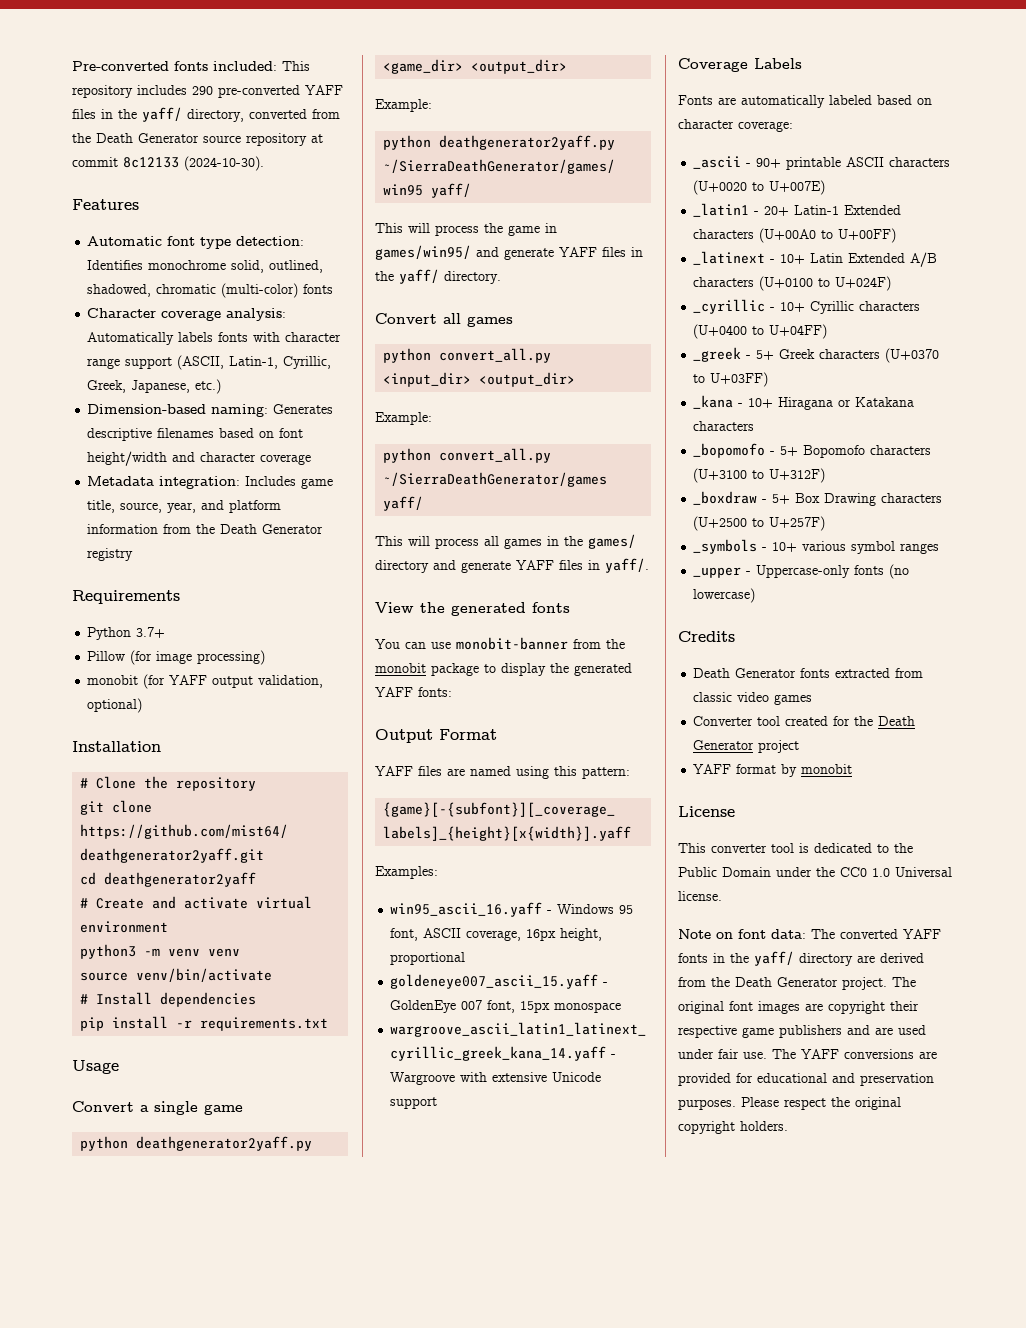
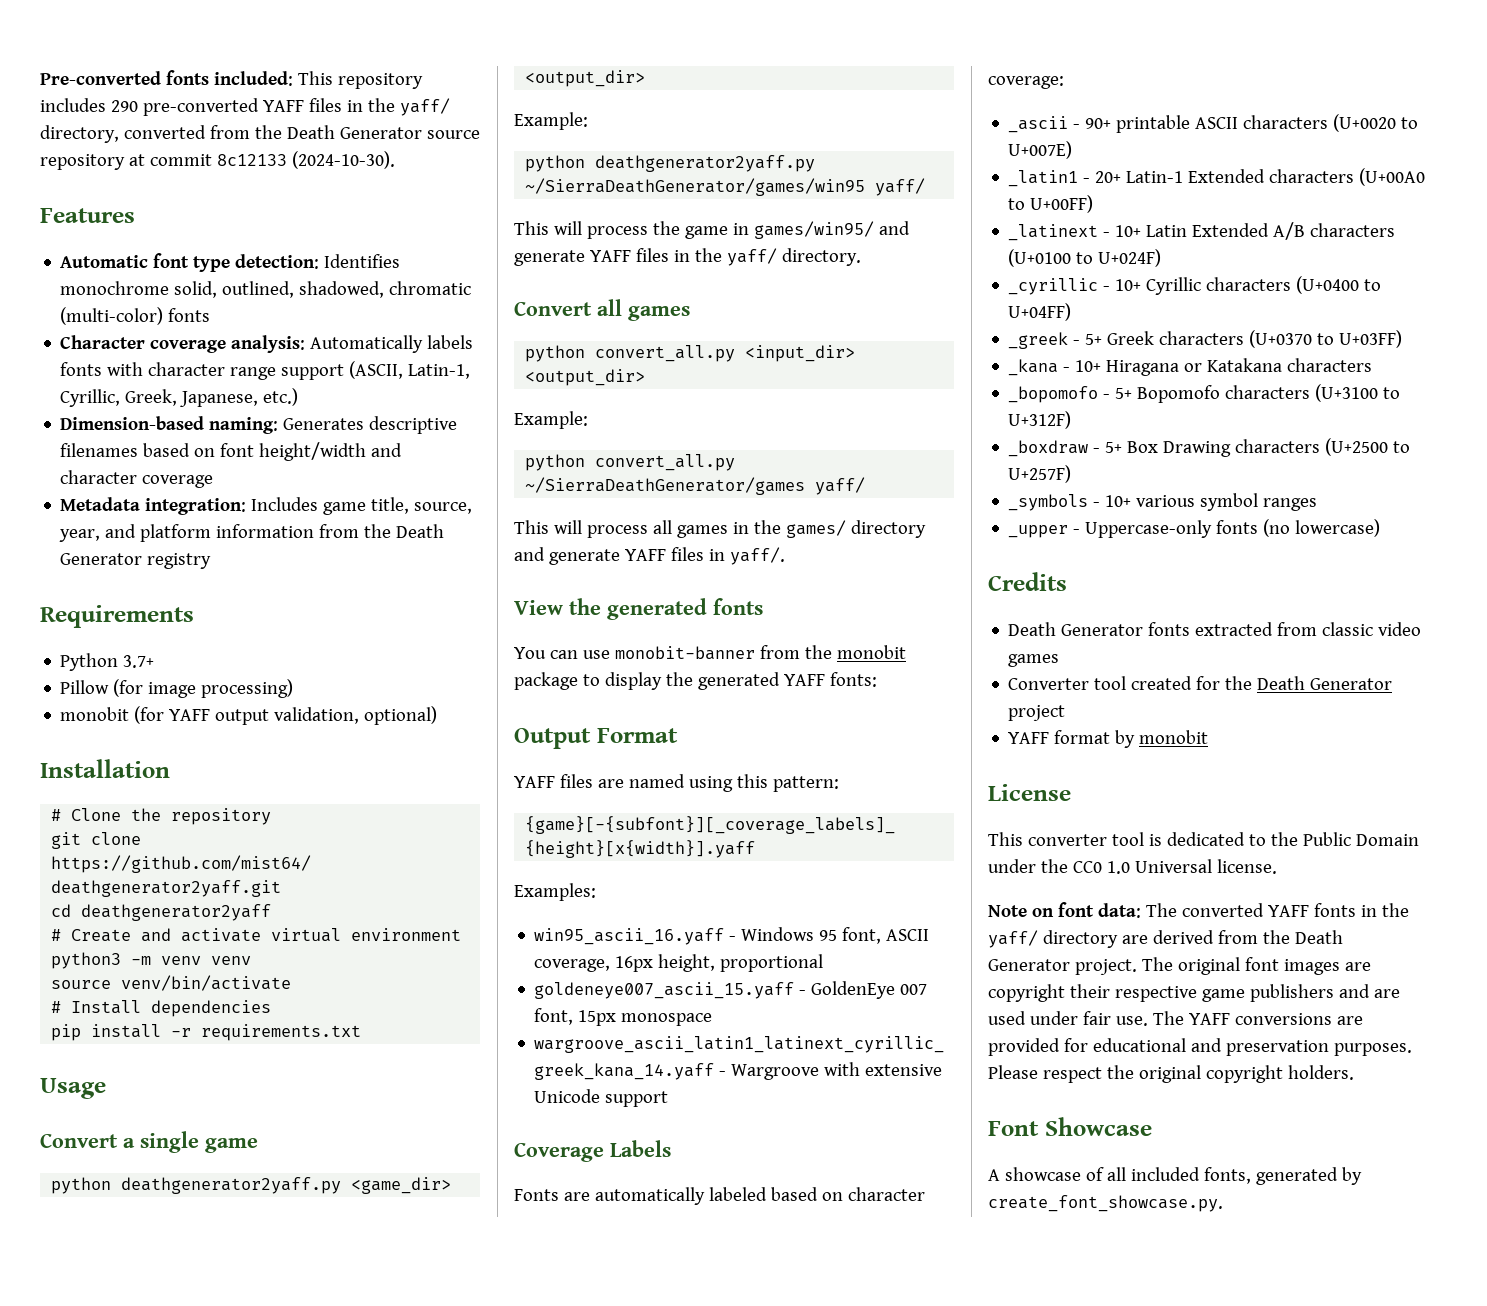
(788, 1126) none -> [988,1117,1152,1136] [988,1167,1362,1185] [988,1195,1223,1212] // Font Showcase // A showcase of all included fonts, generated by create_font_showcase.py.

